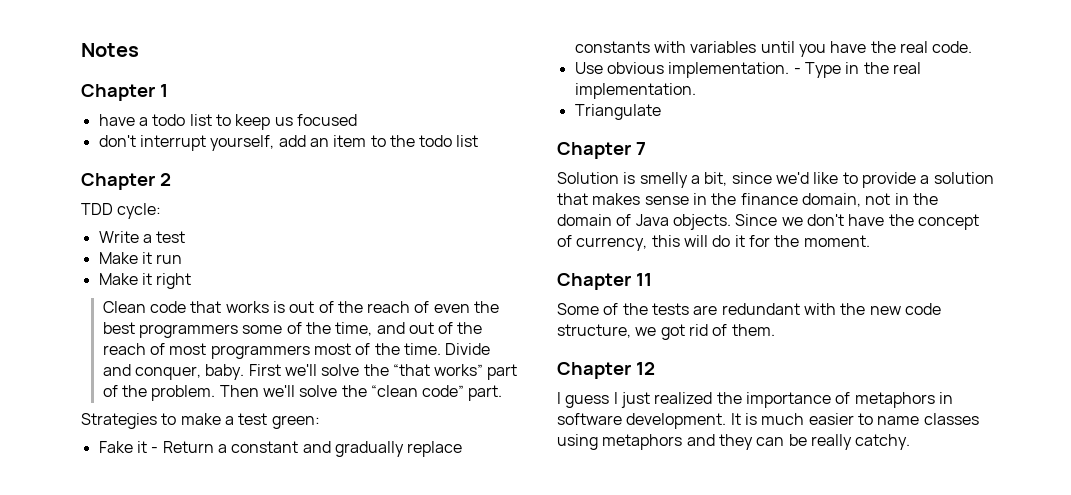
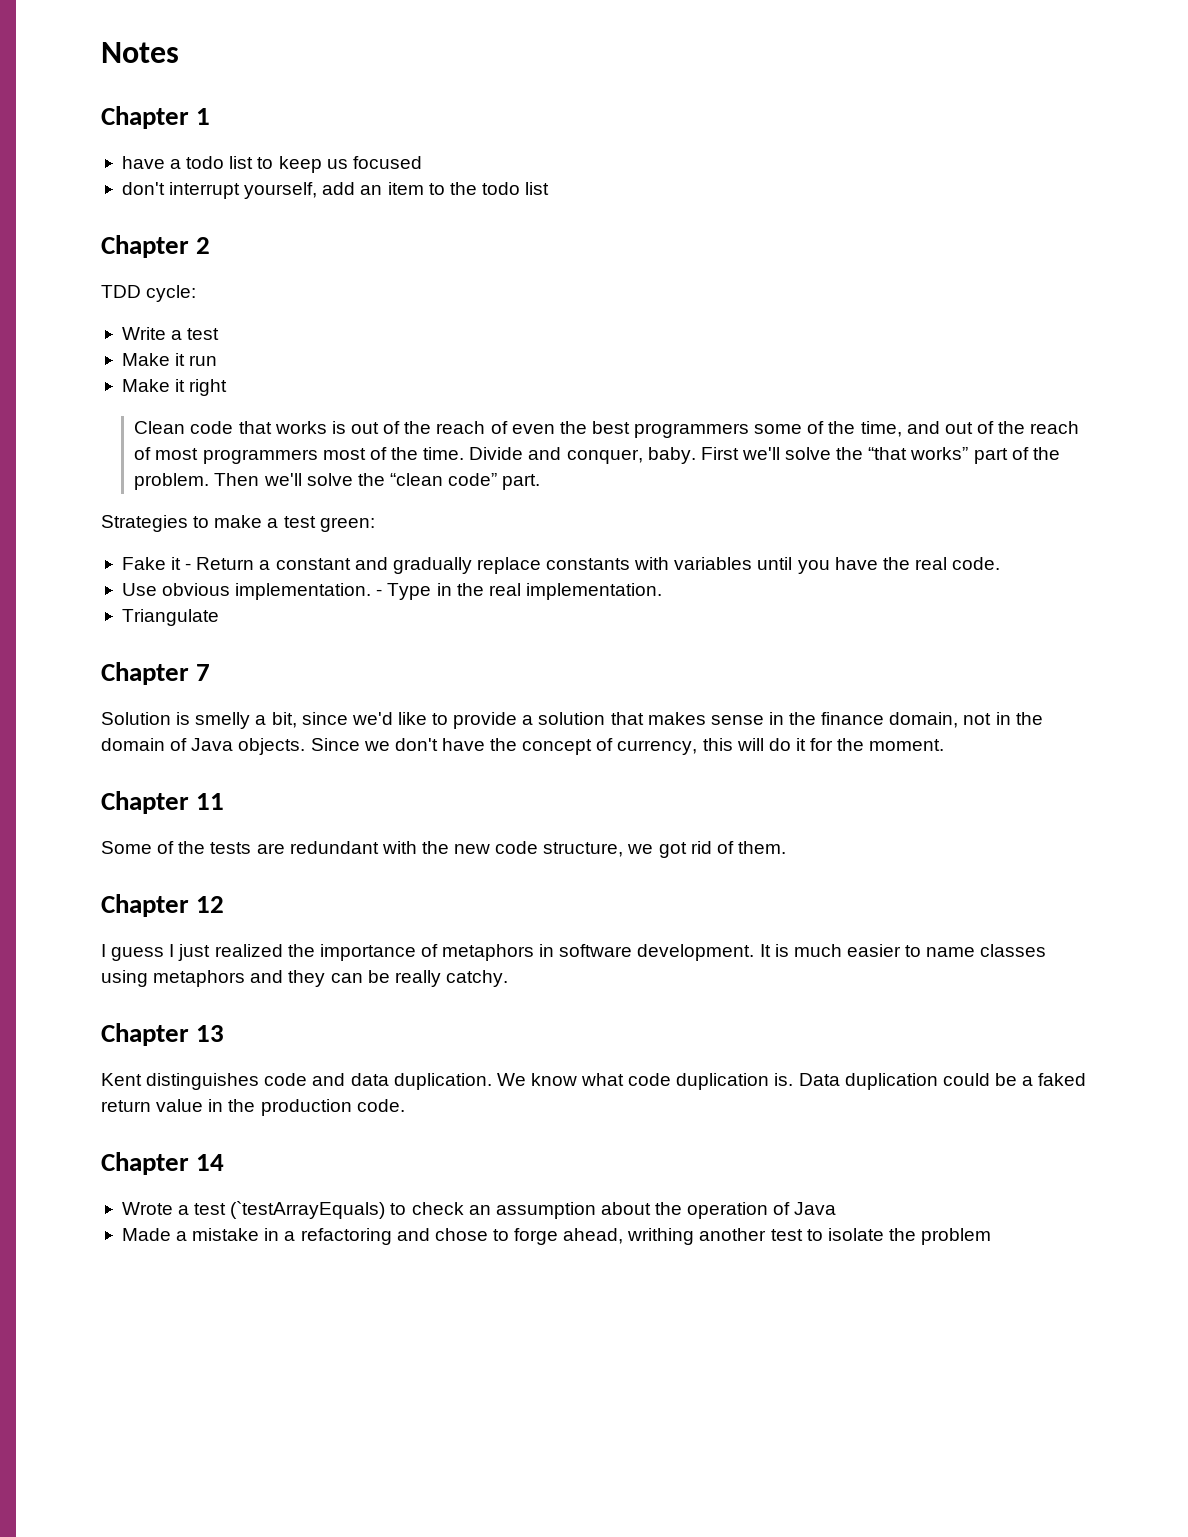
(911, 442) none -> [101,1023,225,1046] [101,1073,1087,1090] [101,1099,405,1116] [101,1152,225,1175] [121,1201,837,1219] [121,1228,992,1245] // Chapter 13 // Kent distinguishes code and data duplication. We know what code duplication is. Data duplication could be a faked return value in the production code. // Chapter 14 // Wrote a test (`testArrayEquals) to check an assumption about the operation of Java // Made a mistake in a refactoring and chose to forge ahead, writhing another test to isolate the problem

